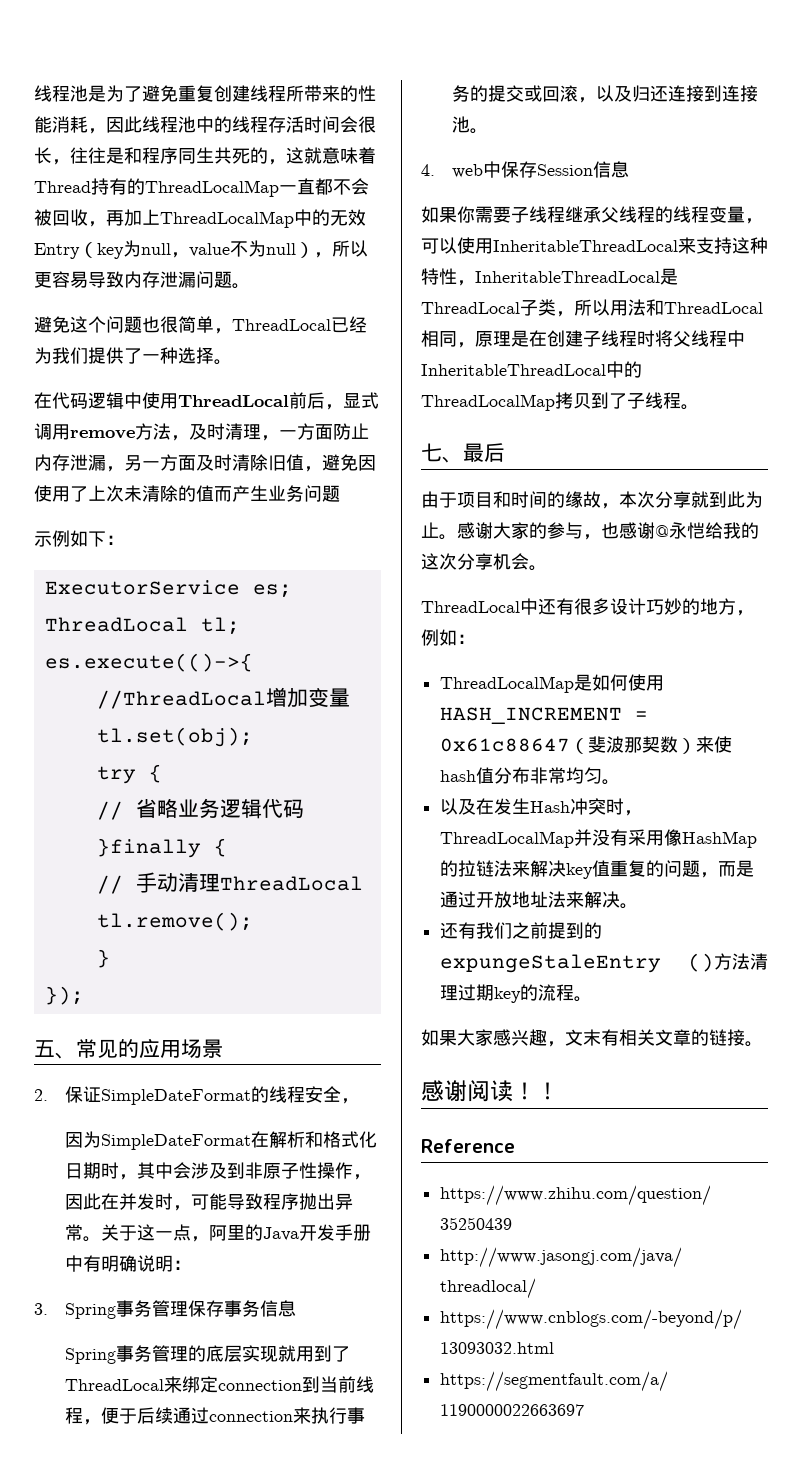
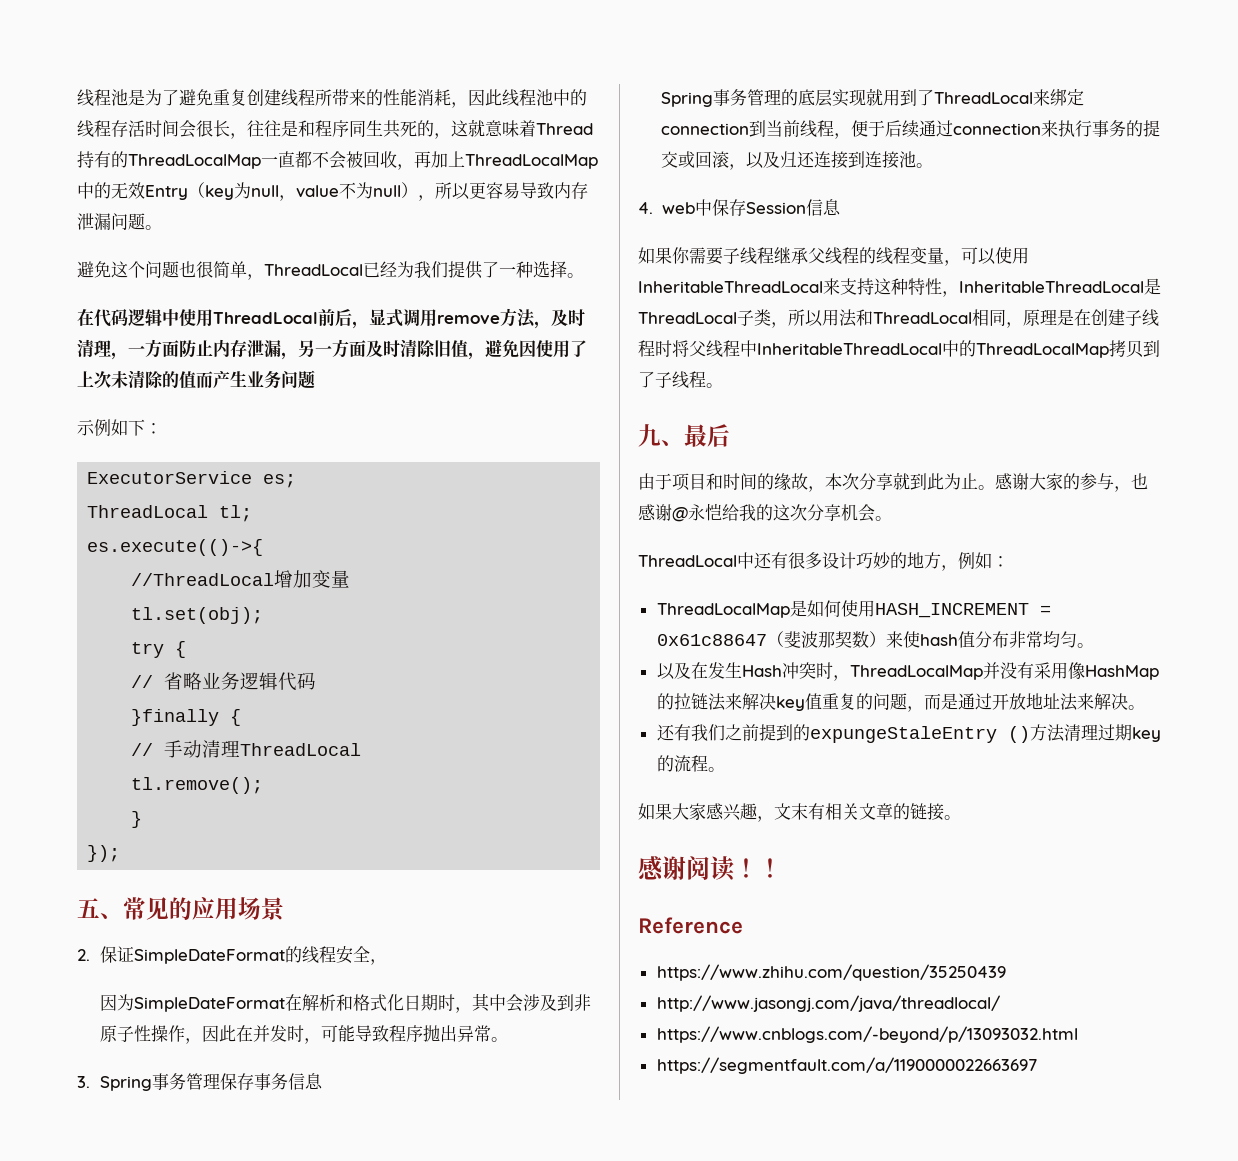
[101,1224,372,1242] [65,1255,192,1272] 关于这一点，阿里的Java开发手册中有明确说明： -> (508, 1039) none
[421,443,442,462] 七 -> [638,424,661,447] 九

